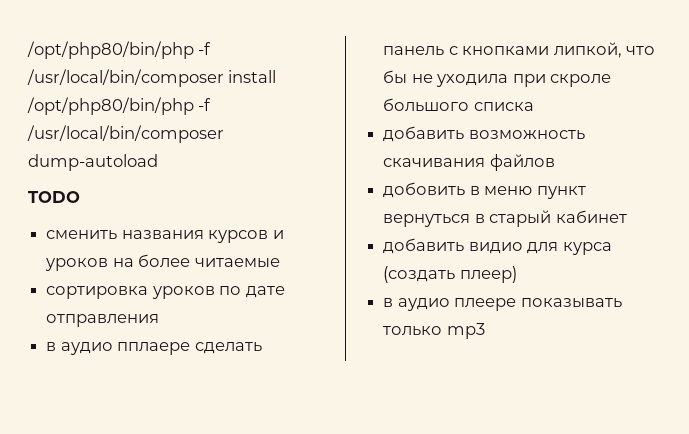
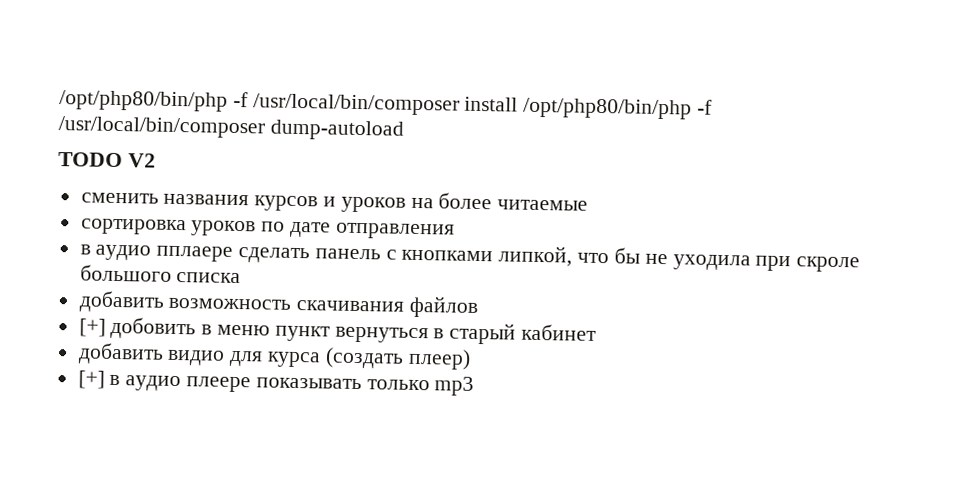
(80, 197) none -> [127,153,156,168] V2
(555, 162) none -> [78,318,106,337] [+]
(517, 274) none -> [77,370,105,389] [+]

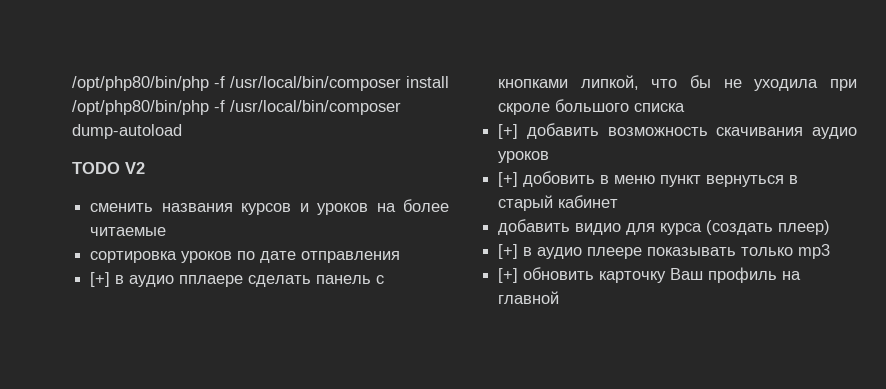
(455, 231) none -> [90,272,111,287] [+]
(242, 277) none -> [498,124,519,139] [+]
[409,295,480,319] файлов -> [812,127,857,139] [498,151,550,163] аудио уроков
(475, 386) none -> [498,267,802,283] [498,291,560,304] // [+] обновить карточку Ваш профиль на главной

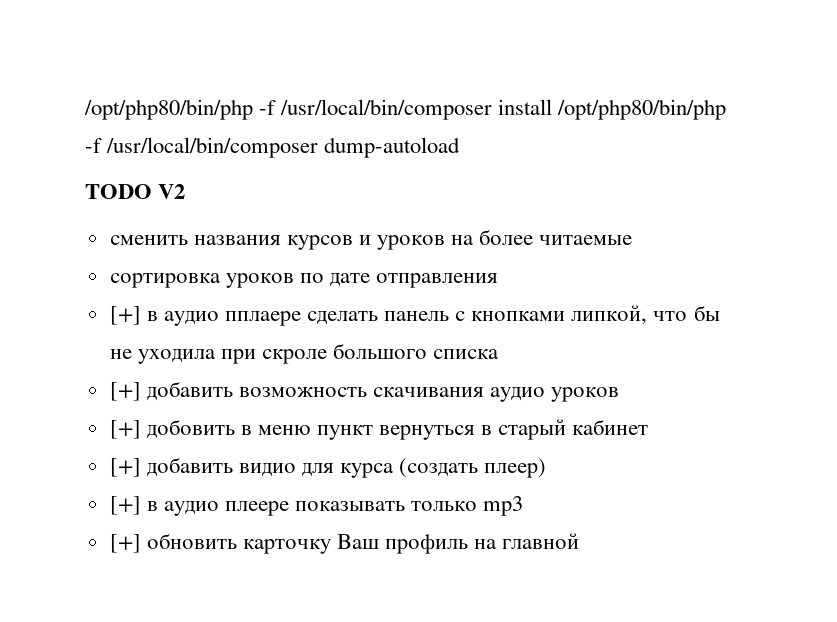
(619, 201) none -> [109,458,141,477] [+]

